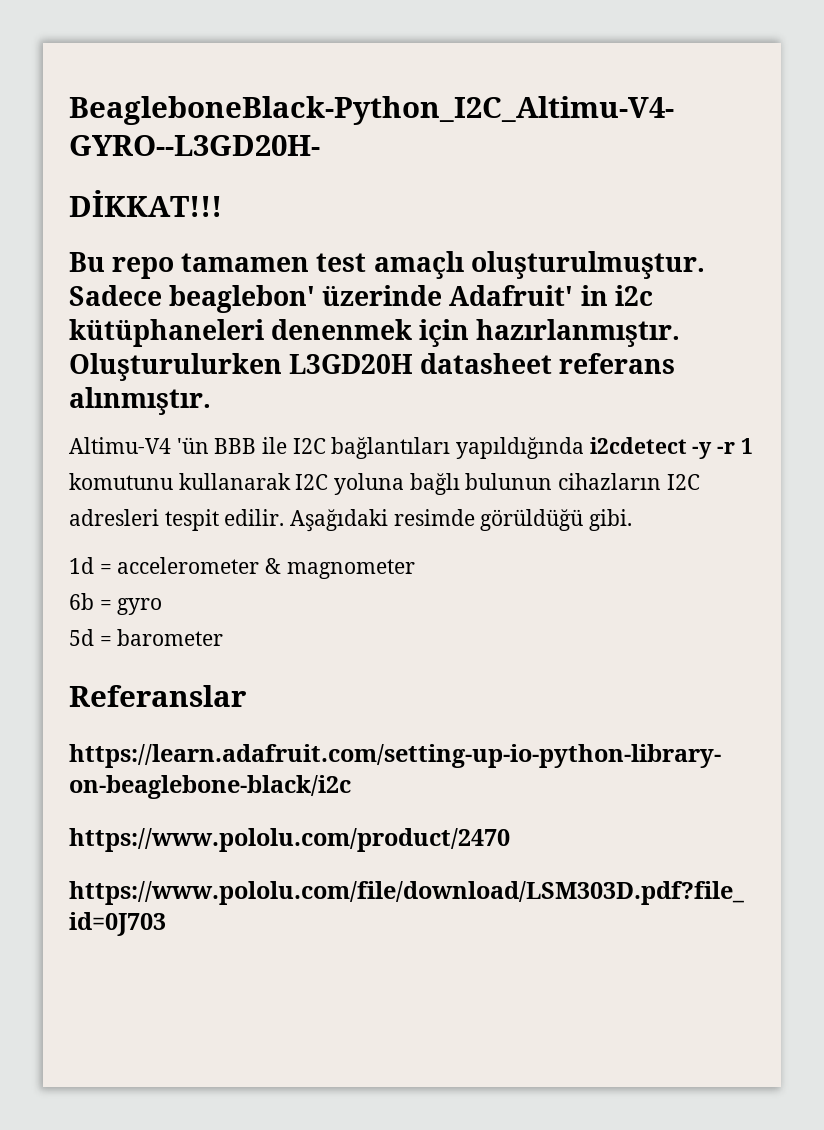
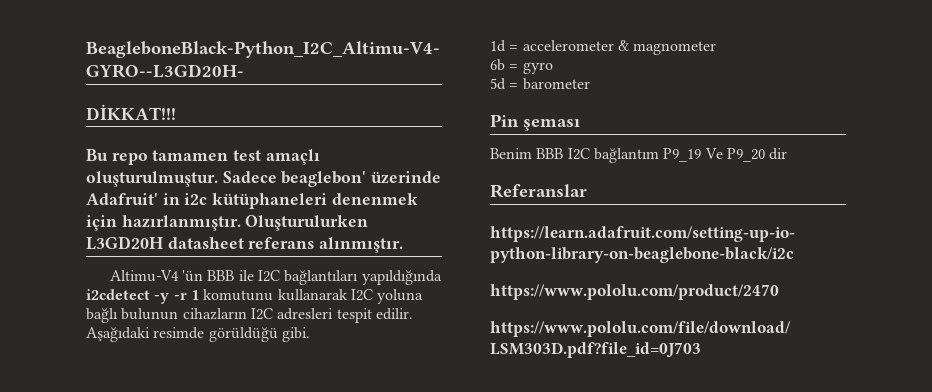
(224, 637) none -> [490,114,580,131] [490,148,788,163] // Pin şeması // Benim BBB I2C bağlantım P9_19 Ve P9_20 dir

